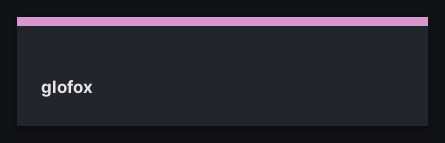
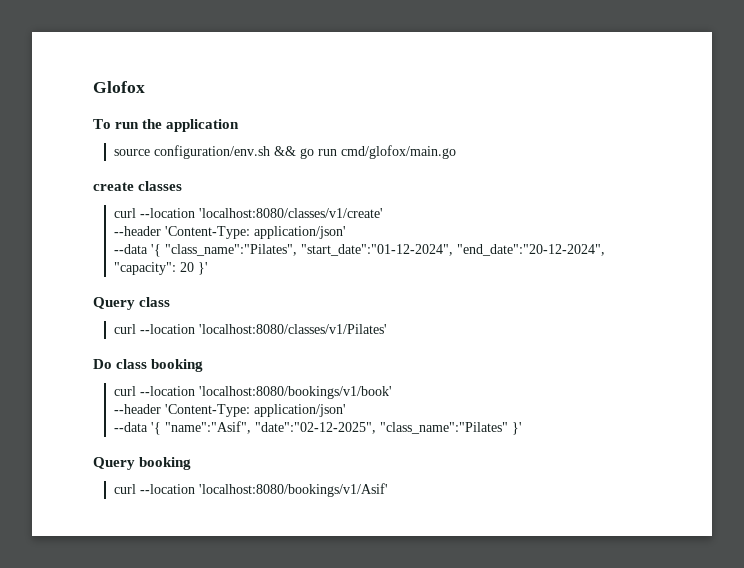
[41,80,93,97] glofox -> [93,81,145,93] [93,119,240,132] [113,145,456,159] [93,181,183,191] [113,208,383,218] [113,226,346,239] [113,244,605,257] [113,262,208,275] [93,297,171,310] [113,324,387,334] [93,359,204,372] [113,386,392,399] [113,404,346,417] [113,421,522,435] [93,457,192,470] [113,483,388,497] Glofox // To run the application // source configuration/env.sh && go run cmd/glofox/main.go // create classes // curl --location 'localhost:8080/classes/v1/create' // --header 'Content-Type: application/json' // --data '{ "class_name":"Pilates", "start_date":"01-12-2024", "end_date":"20-12-2024", "capacity": 20 }' // Query class // curl --location 'localhost:8080/classes/v1/Pilates' // Do class booking // curl --location 'localhost:8080/bookings/v1/book' // --header 'Content-Type: application/json' // --data '{ "name":"Asif", "date":"02-12-2025", "class_name":"Pilates" }' // Query booking // curl --location 'localhost:8080/bookings/v1/Asif'

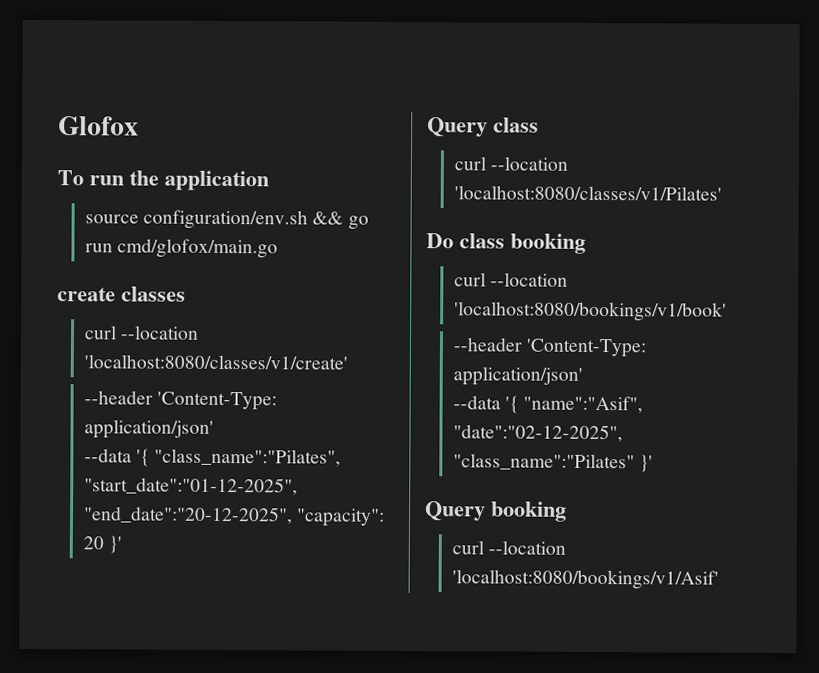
[300,244,605,256] "start_date":"01-12-2024", "end_date":"20-12-2024", -> [83,477,298,496] [82,506,293,525] "start_date":"01-12-2025", "end_date":"20-12-2025",

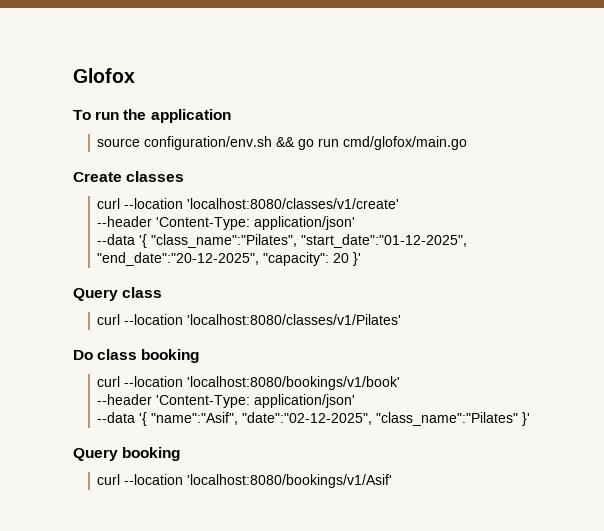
[57,287,116,302] create -> [73,172,122,182] Create

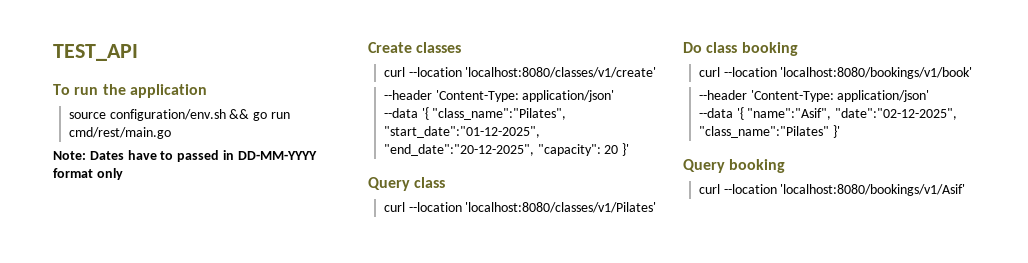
[73,68,135,83] Glofox -> [53,44,138,61] TEST_API
[343,136,468,150] cmd/glofox/main.go -> [68,127,171,139] [53,150,317,162] [53,168,123,180] cmd/rest/main.go // Note: Dates have to passed in DD-MM-YYYY format only

